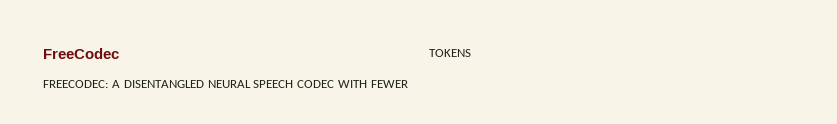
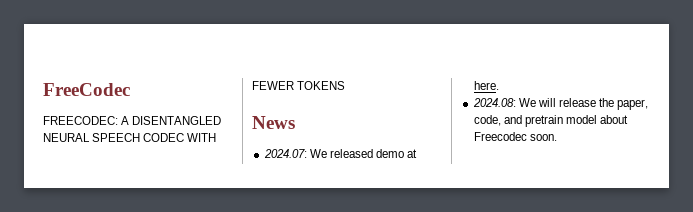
(471, 53) none -> [252,116,295,129] [263,149,418,158] [473,81,499,90] [472,98,649,110] [473,115,629,127] [473,132,557,141] // News // 2024.07: We released demo at here. // 2024.08: We will release the paper, code, and pretrain model about Freecodec soon.

